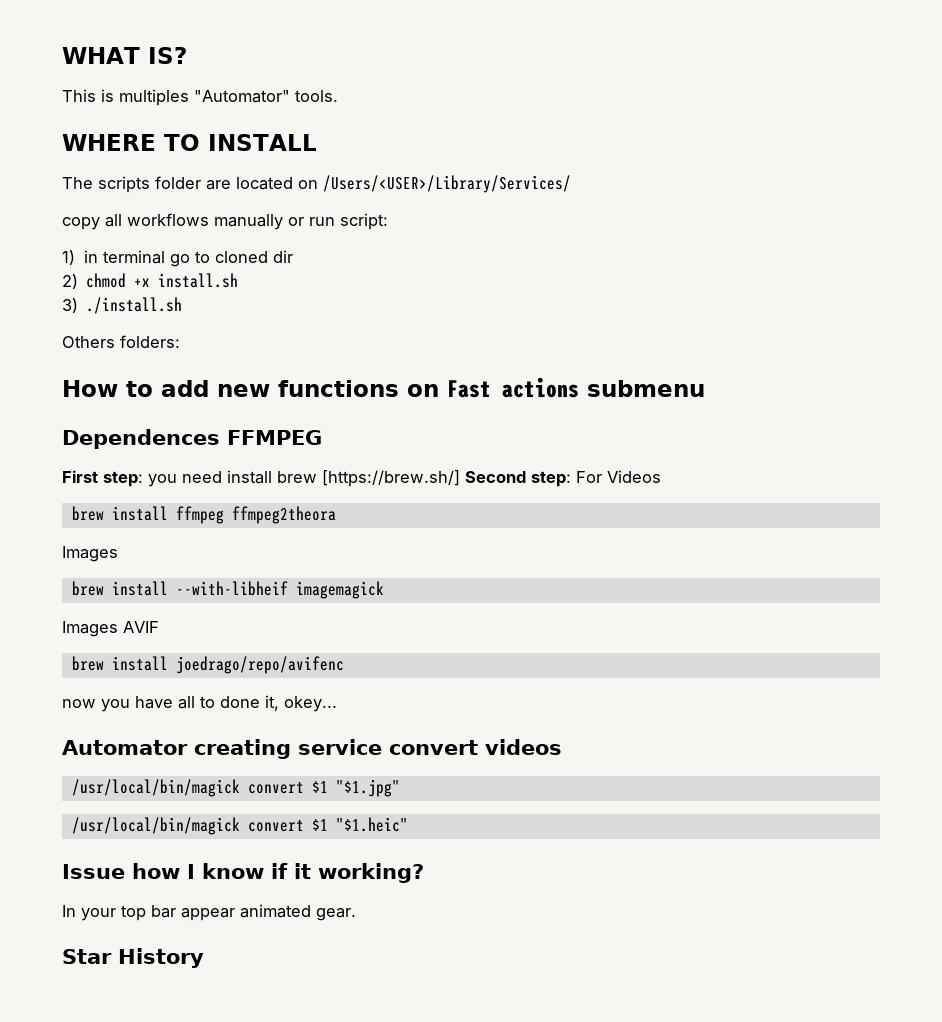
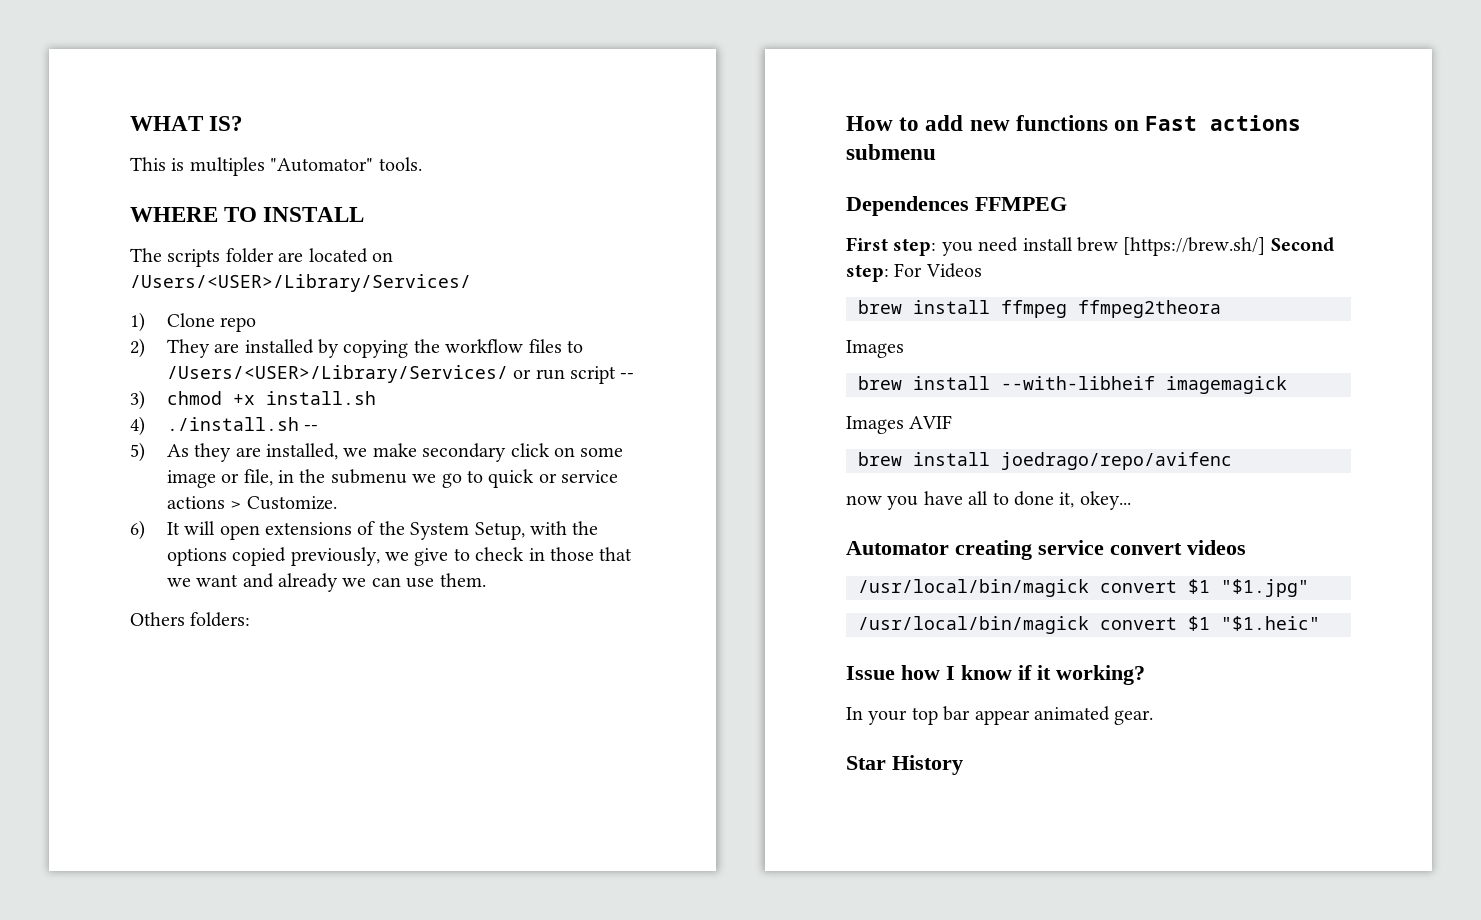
[62,213,388,230] [62,250,293,267] [62,274,78,289] copy all workflows manually or run script: // 1) in terminal go to cloned dir // 2) -> [130,312,257,332] [130,338,584,358] [166,365,635,384] [130,390,145,410] 1) Clone repo // 2) They are installed by copying the workflow files to /Users/<USER>/Library/Services/ or run script -- // 3)
[62,298,78,313] 3) -> [130,416,145,436] 4)
(183, 305) none -> [304,425,319,431] [130,442,624,462] [166,469,619,488] [166,496,337,510] [130,520,599,540] [166,547,633,566] [166,573,486,592] -- // 5) As they are installed, we make secondary click on some image or file, in the submenu we go to quick or service actions > Customize. // 6) It will open extensions of the System Setup, with the options copied previously, we give to check in those that we want and already we can use them.

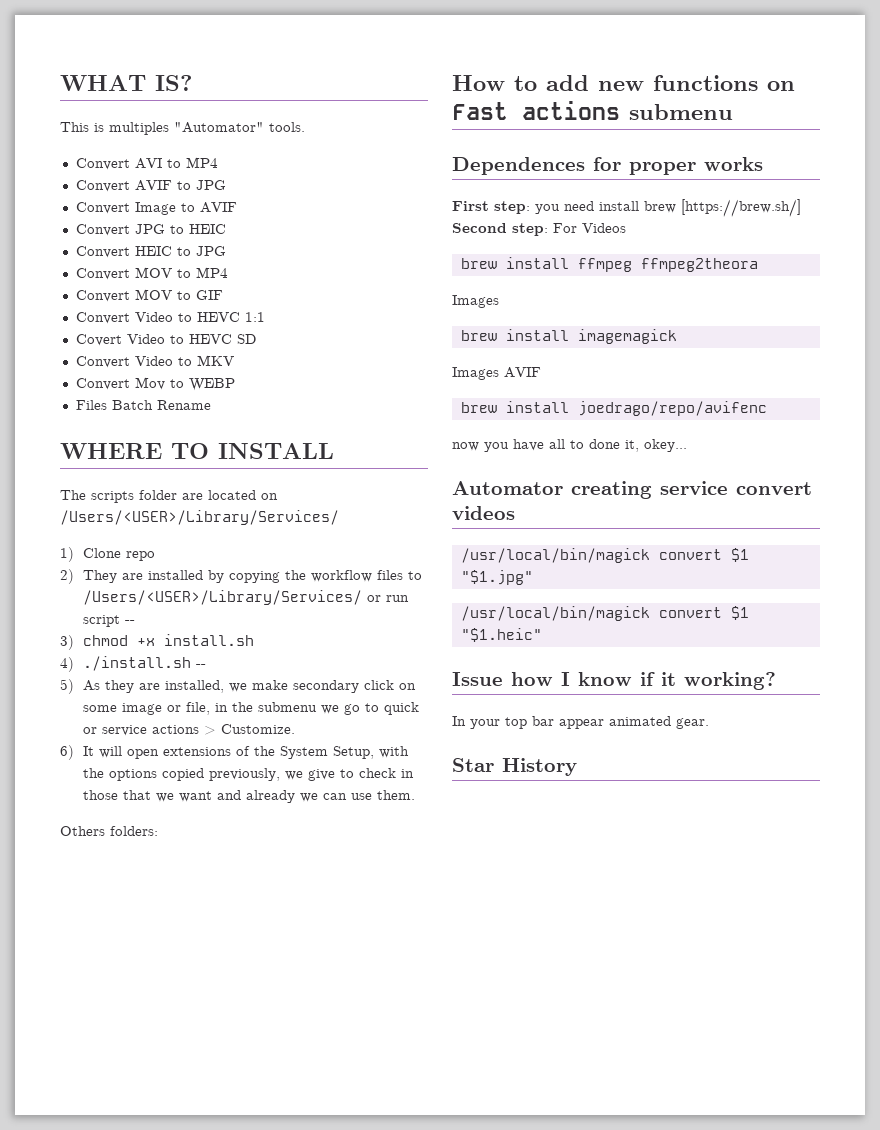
(422, 164) none -> [75,157,218,170] [75,180,226,192] [75,202,237,215] [75,224,226,236] [75,246,226,258] [75,267,228,280] [75,289,223,302] [75,312,265,324] [75,334,256,346] [75,355,234,368] [75,377,235,391] [75,400,211,410] // Convert AVI to MP4 // Convert AVIF to JPG // Convert Image to AVIF // Convert JPG to HEIC // Convert HEIC to JPG // Convert MOV to MP4 // Convert MOV to GIF // Convert Video to HEVC 1:1 // Covert Video to HEVC SD // Convert Video to MKV // Convert Mov to WEBP // Files Batch Rename
[975,197,1067,211] FFMPEG -> [593,157,763,175] for proper works
[1001,376,1155,390] --with-libheif -> (569, 335) none

